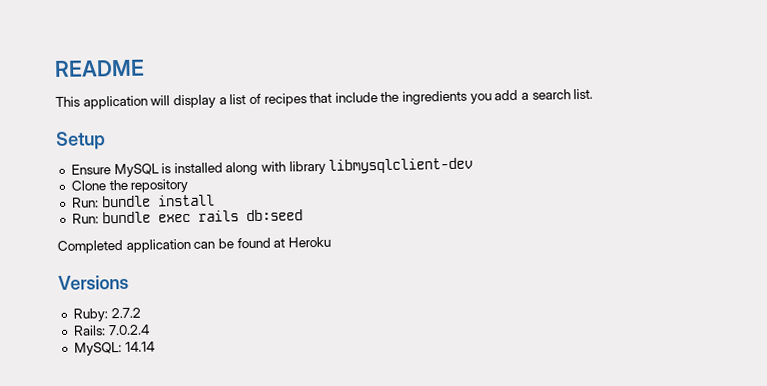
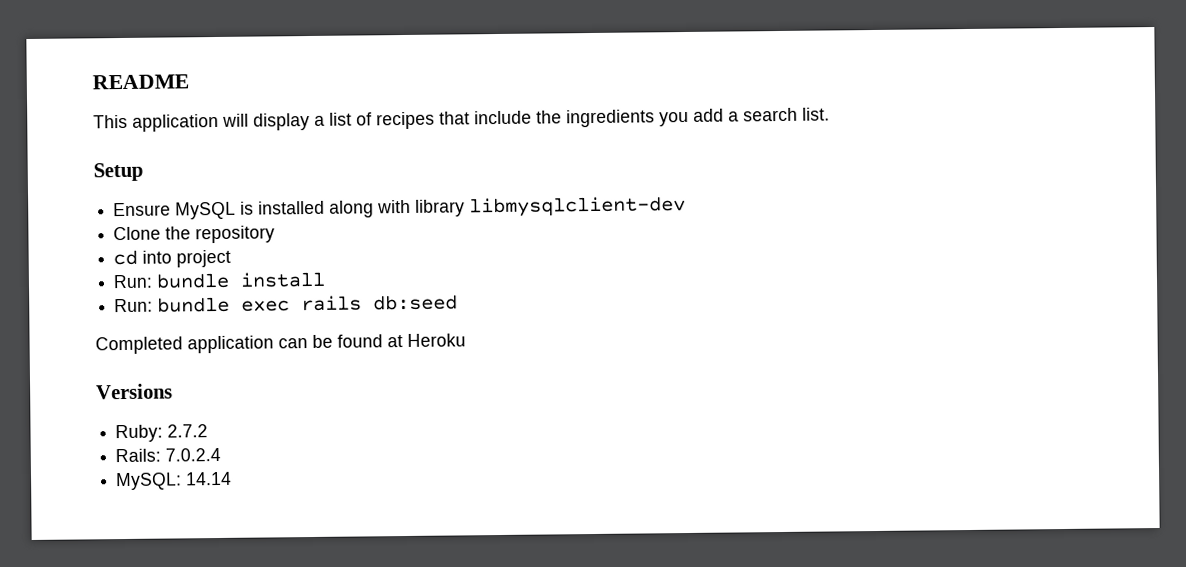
(189, 185) none -> [113,249,232,268] // cd into project

